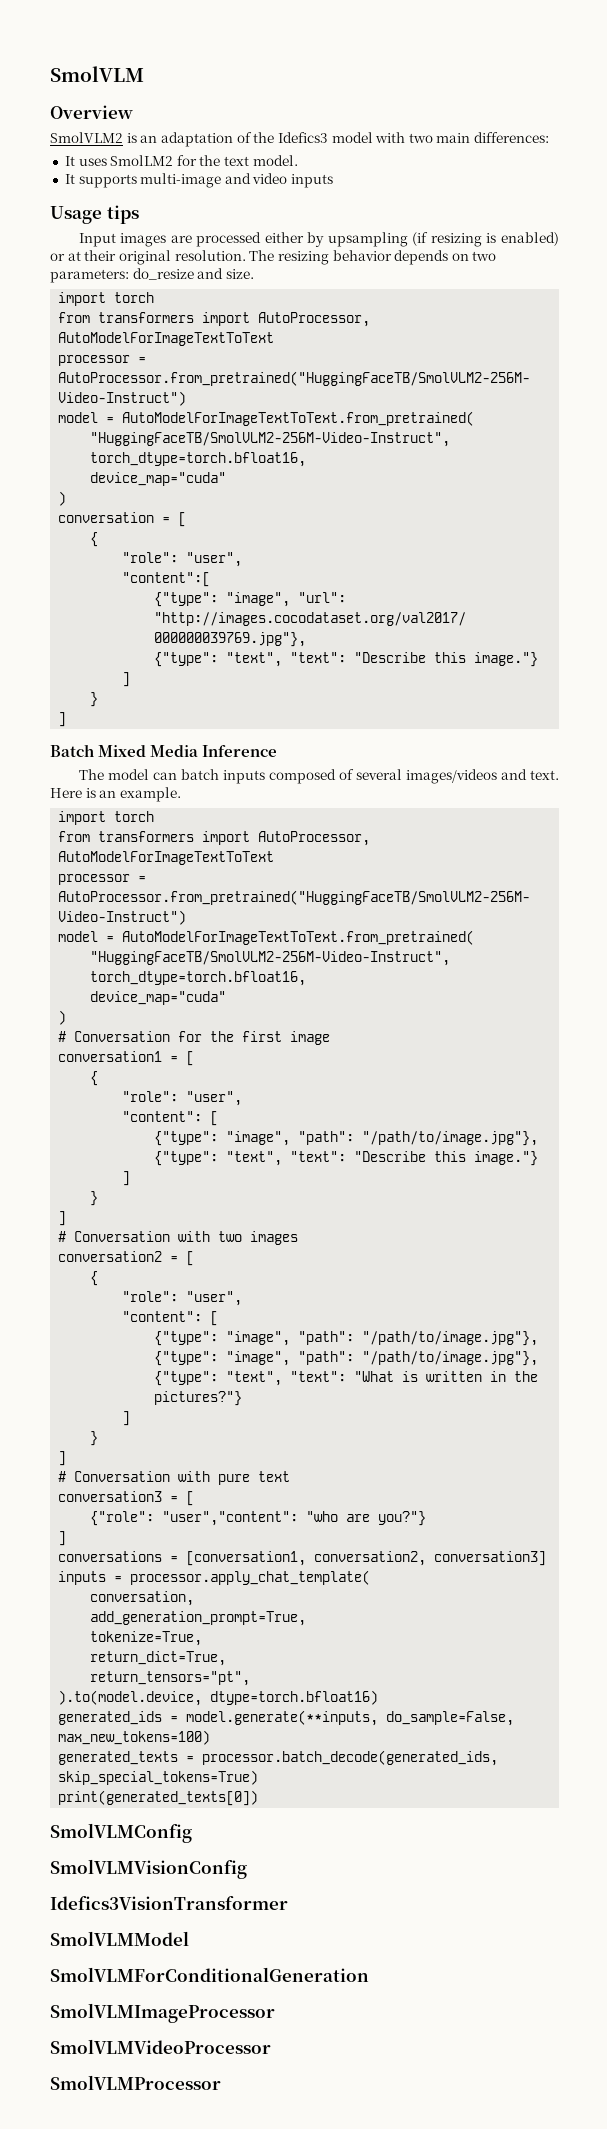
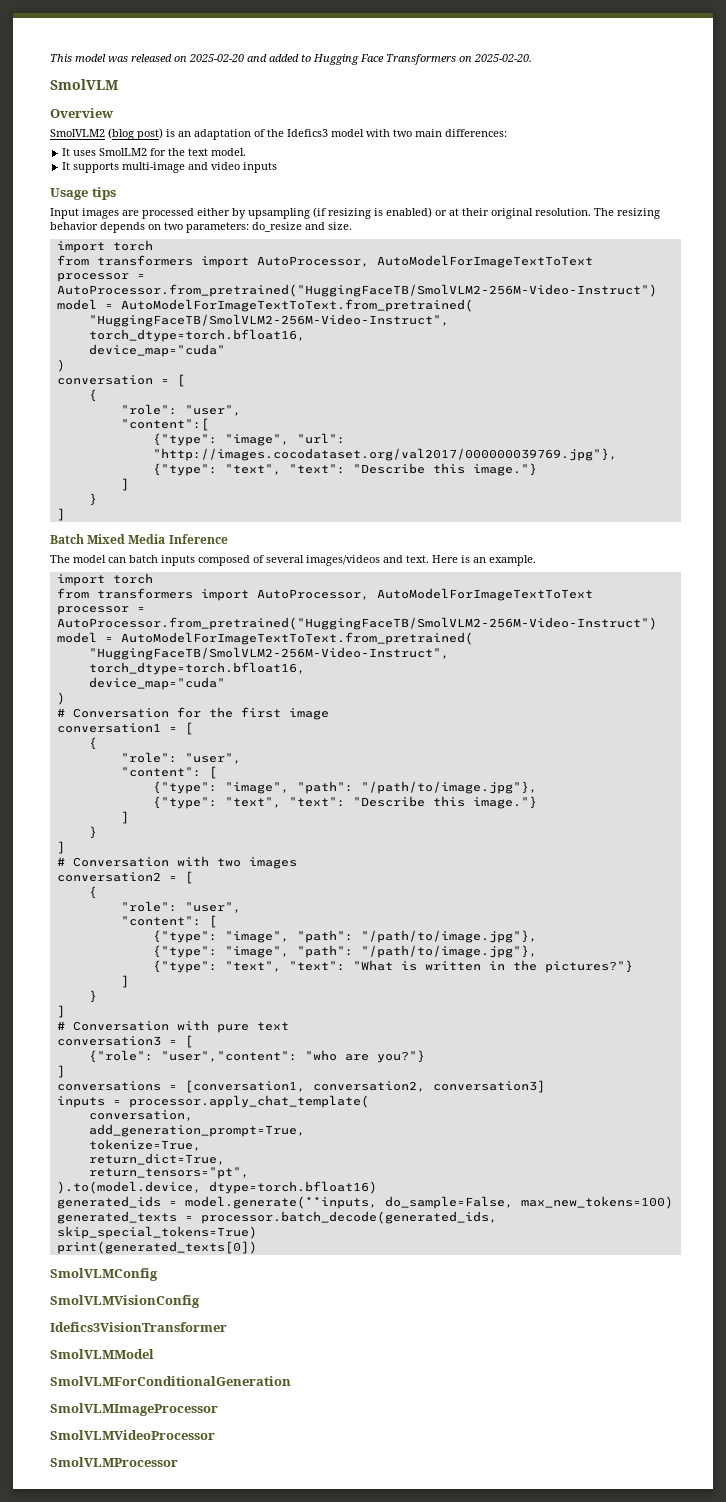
(50, 74) none -> [50,54,532,65] This model was released on 2025-02-20 and added to Hugging Face Transformers on 2025-02-20. //
(123, 137) none -> [108,128,163,140] (blog post)

